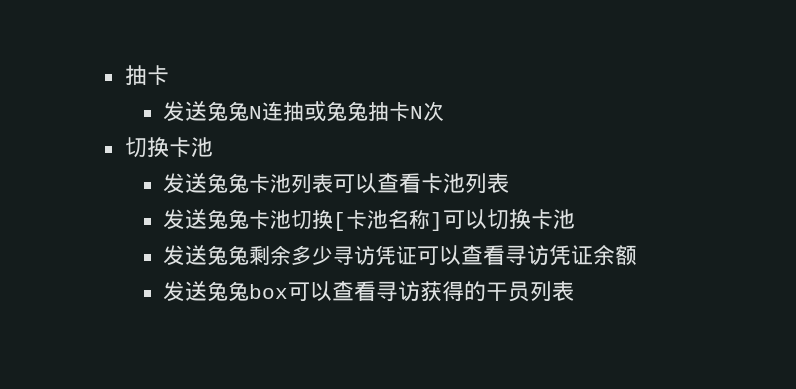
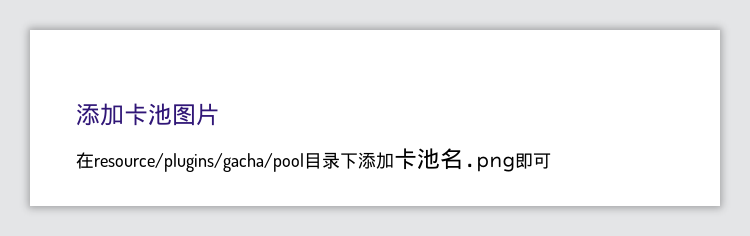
[124,65,169,85] [163,101,445,121] [124,137,213,158] [163,173,510,193] [163,209,576,231] [163,245,638,266] [163,281,575,302] 抽卡 // 发送兔兔N连抽或兔兔抽卡N次 // 切换卡池 // 发送兔兔卡池列表可以查看卡池列表 // 发送兔兔卡池切换[卡池名称]可以切换卡池 // 发送兔兔剩余多少寻访凭证可以查看寻访凭证余额 // 发送兔兔box可以查看寻访获得的干员列表 -> [76,103,220,126] [76,148,551,172] 添加卡池图片 // 在resource/plugins/gacha/pool目录下添加卡池名.png即可

